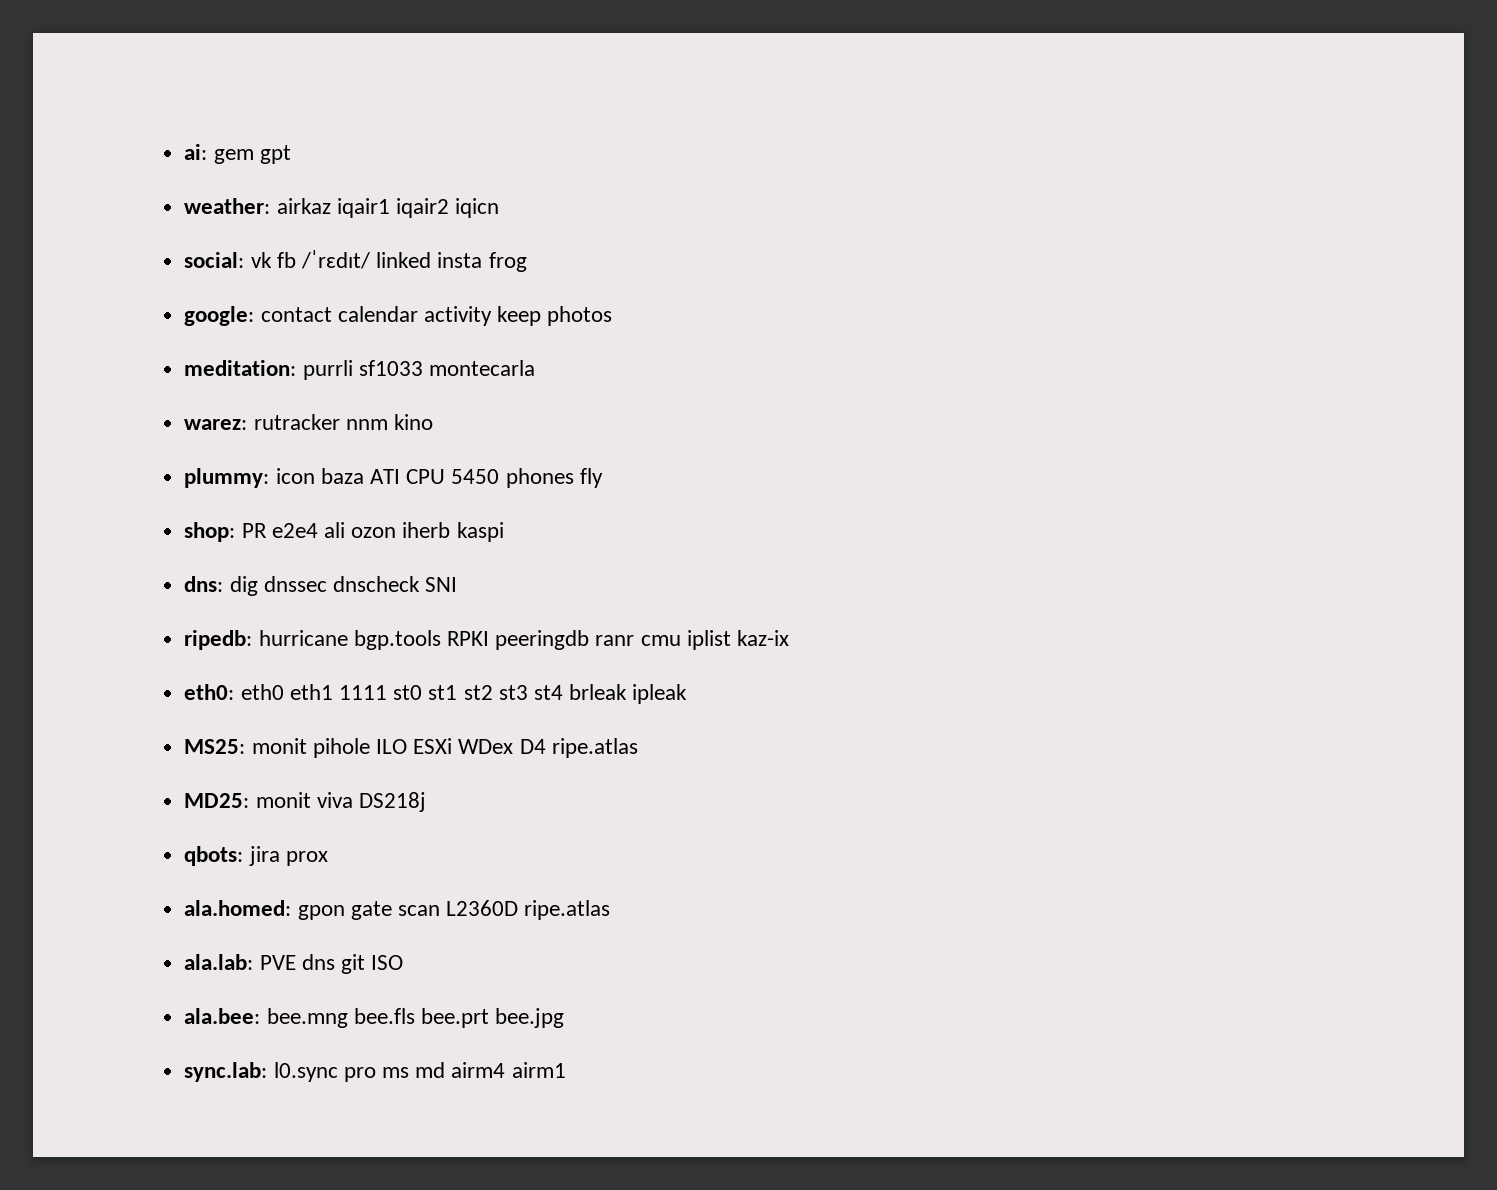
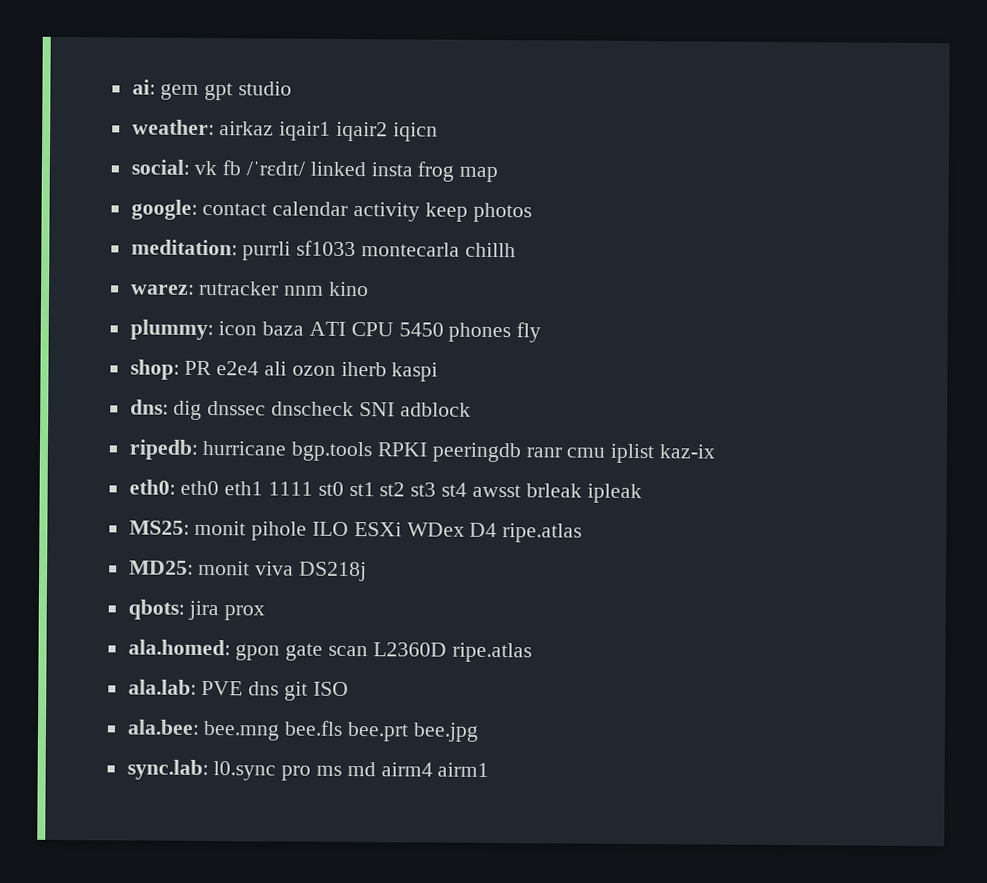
(291, 154) none -> [238,81,293,96] studio
(527, 262) none -> [459,166,499,183] map
(535, 368) none -> [464,242,516,258] chillh
(458, 584) none -> [399,402,471,417] adblock
(563, 692) none -> [471,484,521,498] awsst

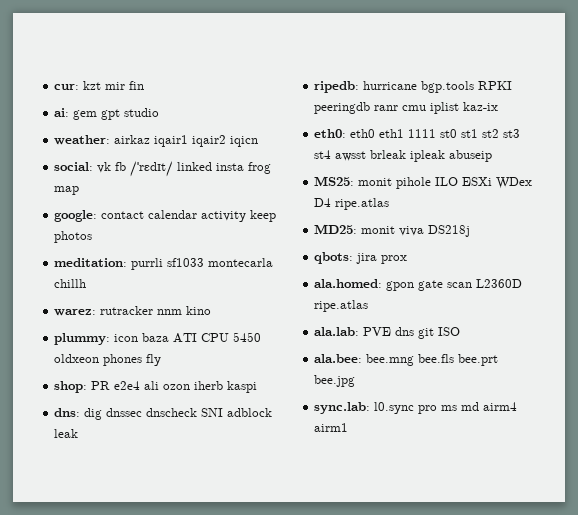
(131, 87) none -> [54,81,145,90] cur: kzt mir fin //
(444, 329) none -> [54,354,100,363] oldxeon
(471, 409) none -> [54,429,79,438] leak
(642, 493) none -> [449,150,493,162] abuseip

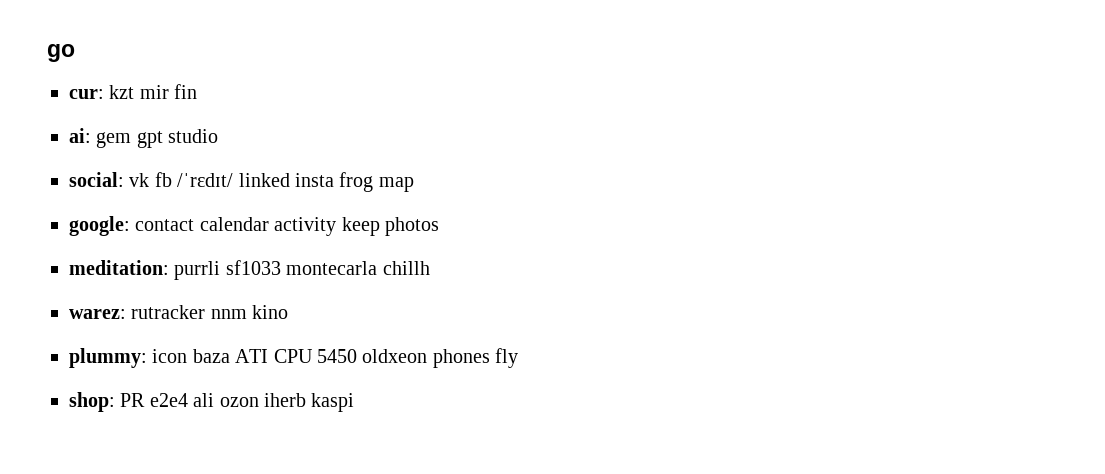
(54, 87) none -> [47,44,75,62] go //
[54,135,259,147] // weather: airkaz iqair1 iqair2 iqicn -> (219, 136) none
[54,408,273,420] [54,429,79,438] [314,81,513,93] [314,102,499,114] [314,129,521,138] [314,150,493,162] [314,176,533,189] [314,198,390,210] [314,224,471,237] [314,252,408,264] [314,279,523,291] [314,300,369,312] [314,327,461,339] [314,354,499,366] [314,375,356,387] [314,402,518,414] [314,423,349,432] // dns: dig dnssec dnscheck SNI adblock leak // ripedb: hurricane bgp.tools RPKI peeringdb ranr cmu iplist kaz-ix // eth0: eth0 eth1 1111 st0 st1 st2 st3 st4 awsst brleak ipleak abuseip // MS25: monit pihole ILO ESXi WDex D4 ripe.atlas // MD25: monit viva DS218j // qbots: jira prox // ala.homed: gpon gate scan L2360D ripe.atlas // ala.lab: PVE dns git ISO // ala.bee: bee.mng bee.fls bee.prt bee.jpg // sync.lab: l0.sync pro ms md airm4 airm1 -> (355, 402) none

